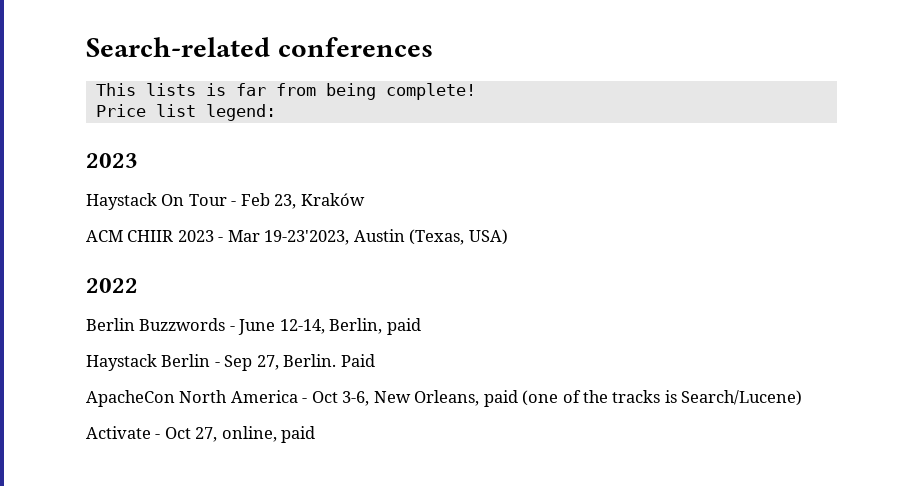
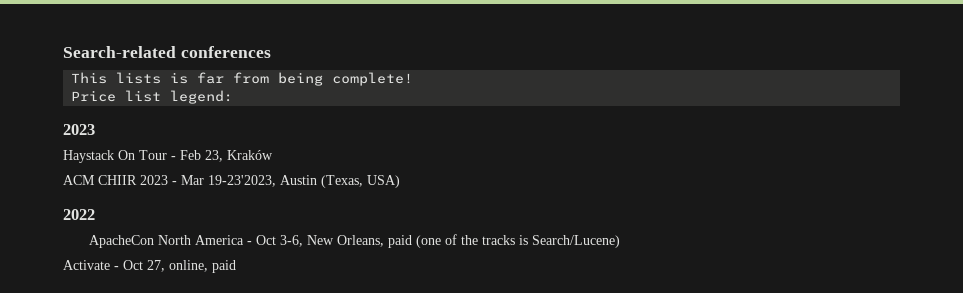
[86,318,421,335] [86,354,375,371] // Berlin Buzzwords - June 12-14, Berlin, paid // Haystack Berlin - Sep 27, Berlin. Paid -> (95, 214) none

